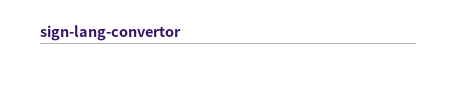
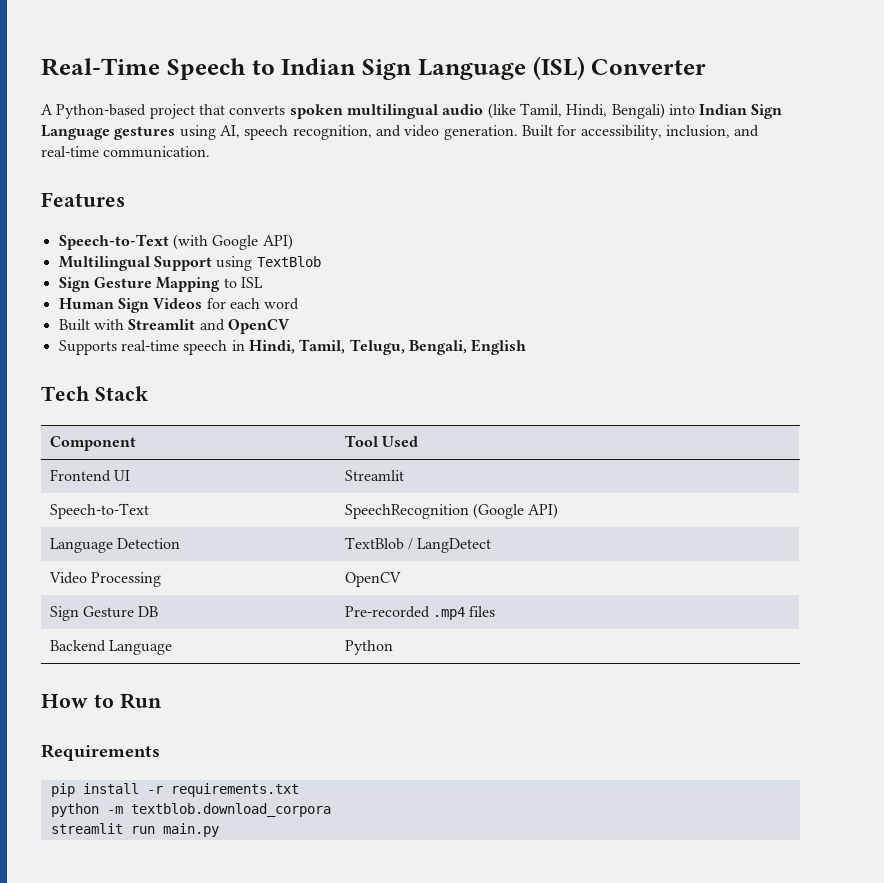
[40,25,181,41] sign-lang-convertor -> [41,56,707,80] [41,103,783,119] [41,125,760,140] [41,146,211,158] [41,192,125,207] [58,234,293,250] [58,256,321,271] [58,277,263,292] [58,298,300,313] [58,319,290,334] [58,339,527,355] [41,386,148,401] [49,436,136,451] [344,435,418,447] [49,469,130,482] [344,470,404,481] [49,503,149,519] [344,503,559,519] [49,538,180,553] [344,537,492,553] [48,572,161,587] [344,572,401,587] [49,606,159,621] [344,606,496,620] [49,640,172,655] [344,640,393,655] [41,693,162,709] [41,744,160,761] [50,783,299,797] [50,803,331,817] [50,823,219,837] Real-Time Speech to Indian Sign Language (ISL) Converter // A Python-based project that converts spoken multilingual audio (like Tamil, Hindi, Bengali) into Indian Sign Language gestures using AI, speech recognition, and video generation. Built for accessibility, inclusion, and real-time communication. // Features // Speech-to-Text (with Google API) // Multilingual Support using TextBlob // Sign Gesture Mapping to ISL // Human Sign Videos for each word // Built with Streamlit and OpenCV // Supports real-time speech in Hindi, Tamil, Telugu, Bengali, English // Tech Stack // Component | Tool Used // Frontend UI | Streamlit // Speech-to-Text | SpeechRecognition (Google API) // Language Detection | TextBlob / LangDetect // Video Processing | OpenCV // Sign Gesture DB | Pre-recorded .mp4 files // Backend Language | Python // How to Run // Requirements // pip install -r requirements.txt // python -m textblob.download_corpora // streamlit run main.py

